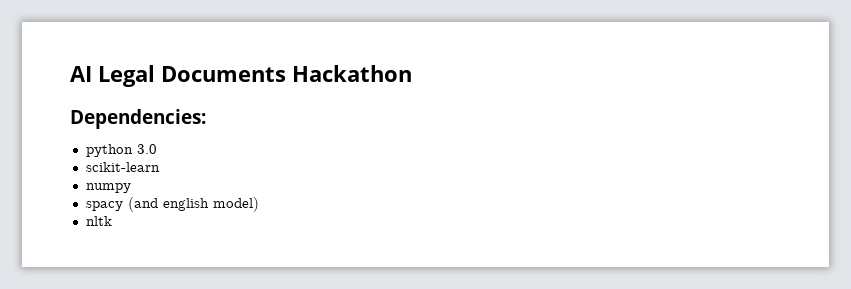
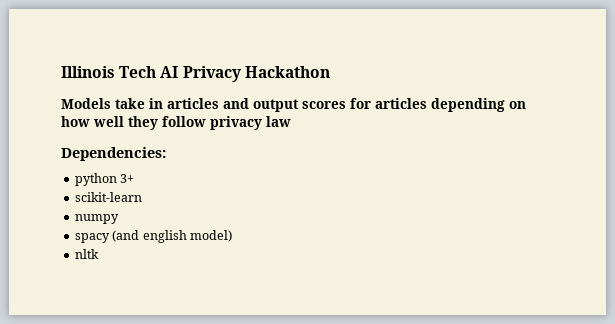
[70,65,412,87] AI Legal Documents Hackathon -> [61,66,330,82] [61,98,526,112] [61,116,291,130] Illinois Tech AI Privacy Hackathon // Models take in articles and output scores for articles depending on how well they follow privacy law
[136,144,157,154] 3.0 -> [120,174,135,183] 3+

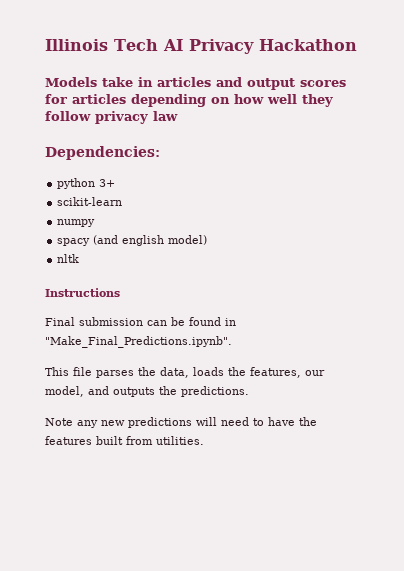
(99, 254) none -> [45,288,120,297] [45,317,236,326] [45,336,232,348] [45,367,325,378] [45,386,249,397] [45,417,317,428] [45,436,204,445] // Instructions // Final submission can be found in "Make_Final_Predictions.ipynb". // This file parses the data, loads the features, our model, and outputs the predictions. // Note any new predictions will need to have the features built from utilities.

